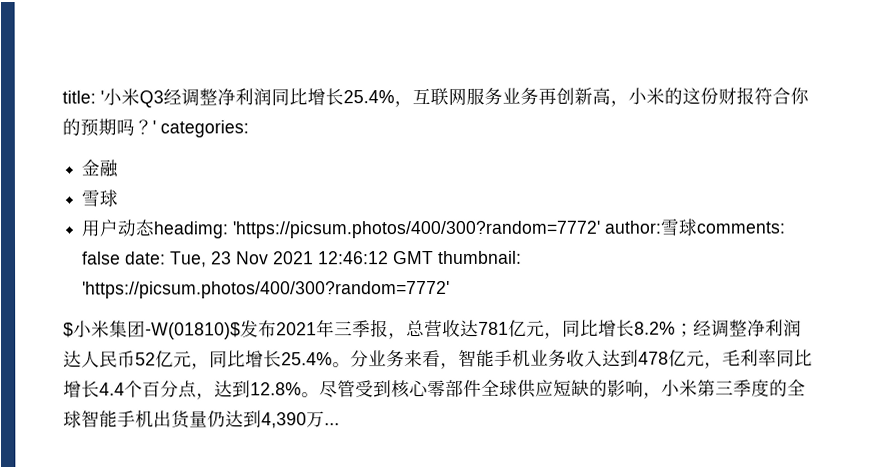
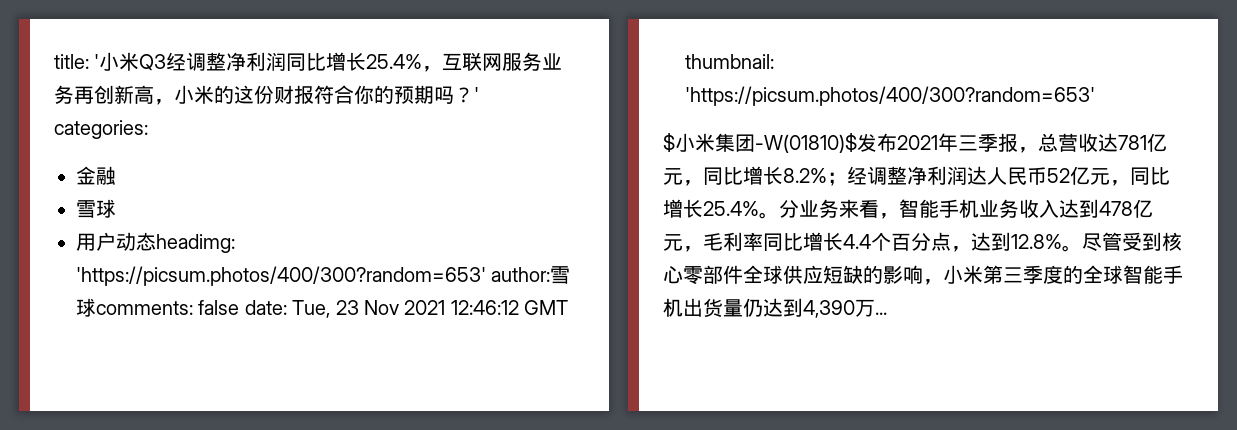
[232,220,602,239] 'https://picsum.photos/400/300?random=7772' -> [76,266,486,286] 'https://picsum.photos/400/300?random=653'
[82,280,451,299] 'https://picsum.photos/400/300?random=7772' -> [685,86,1095,106] 'https://picsum.photos/400/300?random=653'

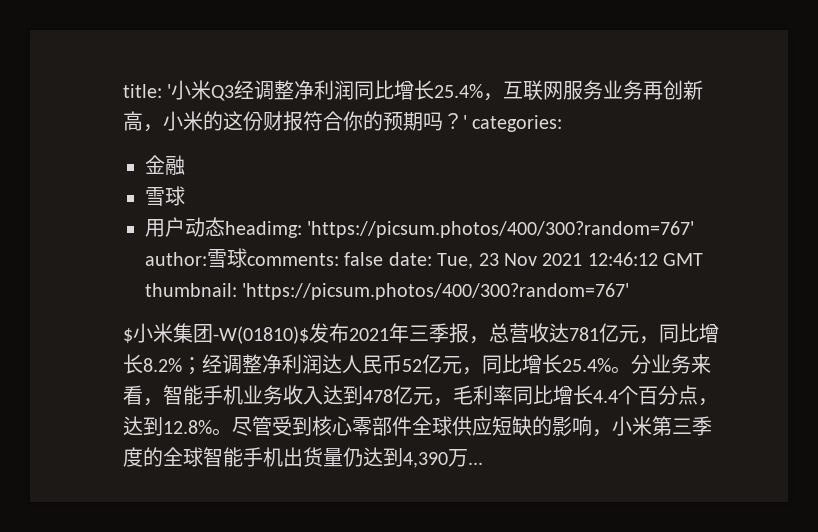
[76,266,486,286] 'https://picsum.photos/400/300?random=653' -> [307,221,695,238] 'https://picsum.photos/400/300?random=767'
[685,86,1095,106] 'https://picsum.photos/400/300?random=653' -> [242,283,630,300] 'https://picsum.photos/400/300?random=767'

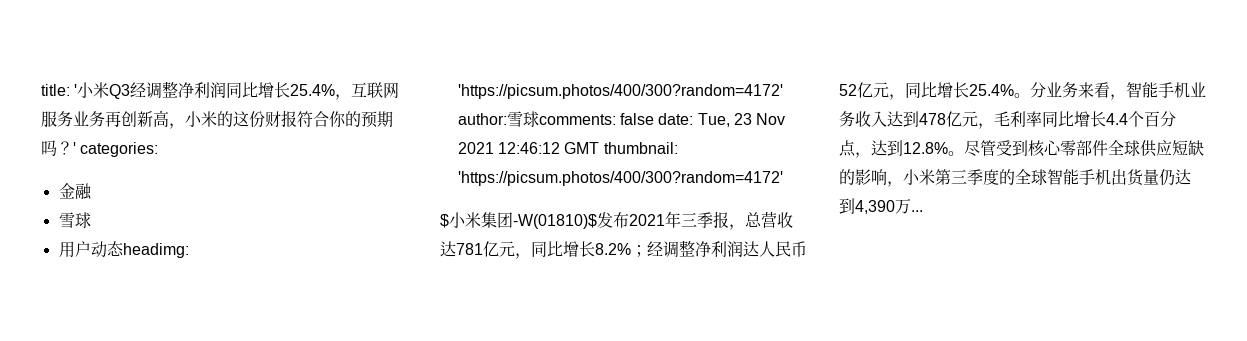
[307,221,695,238] 'https://picsum.photos/400/300?random=767' -> [457,84,783,99] 'https://picsum.photos/400/300?random=4172'
[242,283,630,300] 'https://picsum.photos/400/300?random=767' -> [457,171,783,186] 'https://picsum.photos/400/300?random=4172'

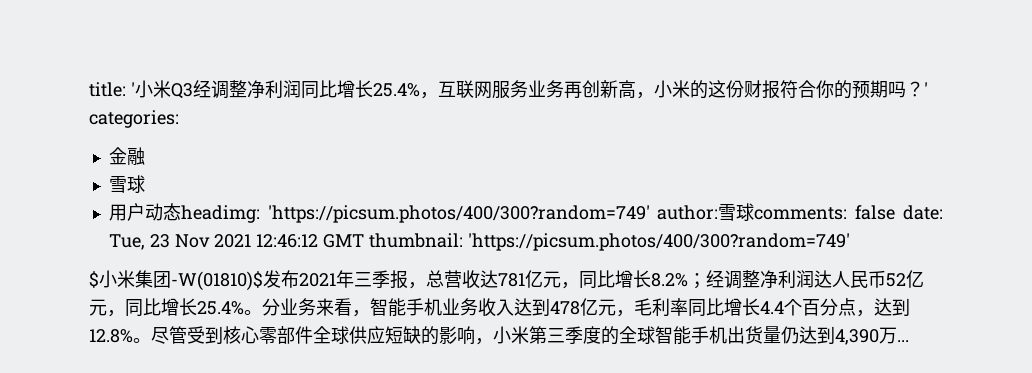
[457,84,783,99] 'https://picsum.photos/400/300?random=4172' -> [267,205,650,223] 'https://picsum.photos/400/300?random=749'
[457,171,783,186] 'https://picsum.photos/400/300?random=4172' -> [467,233,850,251] 'https://picsum.photos/400/300?random=749'

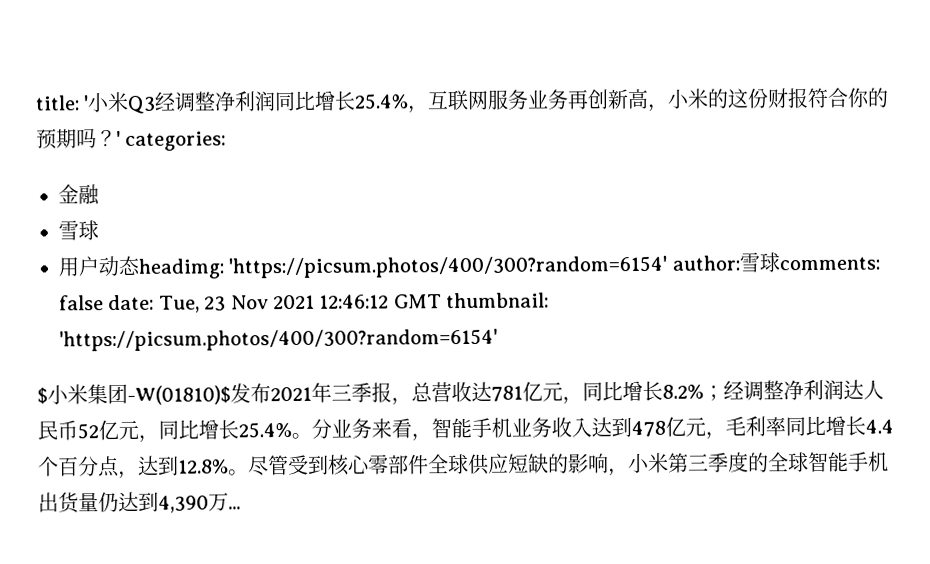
[267,205,650,223] 'https://picsum.photos/400/300?random=749' -> [228,255,668,279] 'https://picsum.photos/400/300?random=6154'
[467,233,850,251] 'https://picsum.photos/400/300?random=749' -> [59,328,498,352] 'https://picsum.photos/400/300?random=6154'

